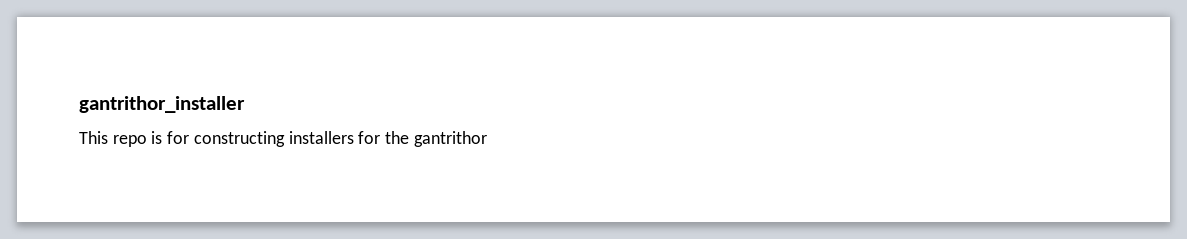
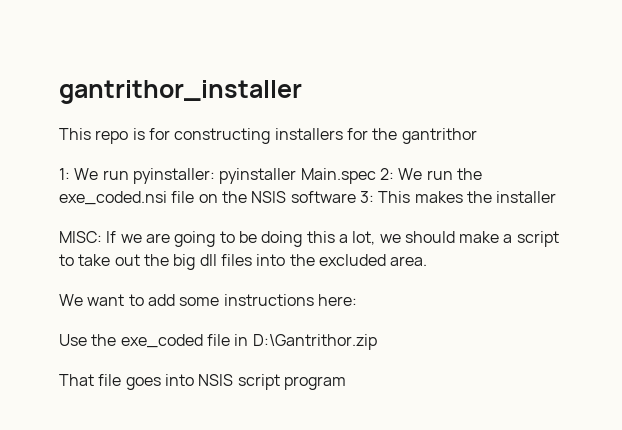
(487, 139) none -> [59,168,482,184] [59,191,557,205] [59,231,559,247] [59,254,428,270] [59,294,357,306] [59,334,377,350] [59,374,346,390] // 1: We run pyinstaller: pyinstaller Main.spec 2: We run the exe_coded.nsi file on the NSIS software 3: This makes the installer // MISC: If we are going to be doing this a lot, we should make a script to take out the big dll files into the excluded area. // We want to add some instructions here: // Use the exe_coded file in D:\Gantrithor.zip // That file goes into NSIS script program

